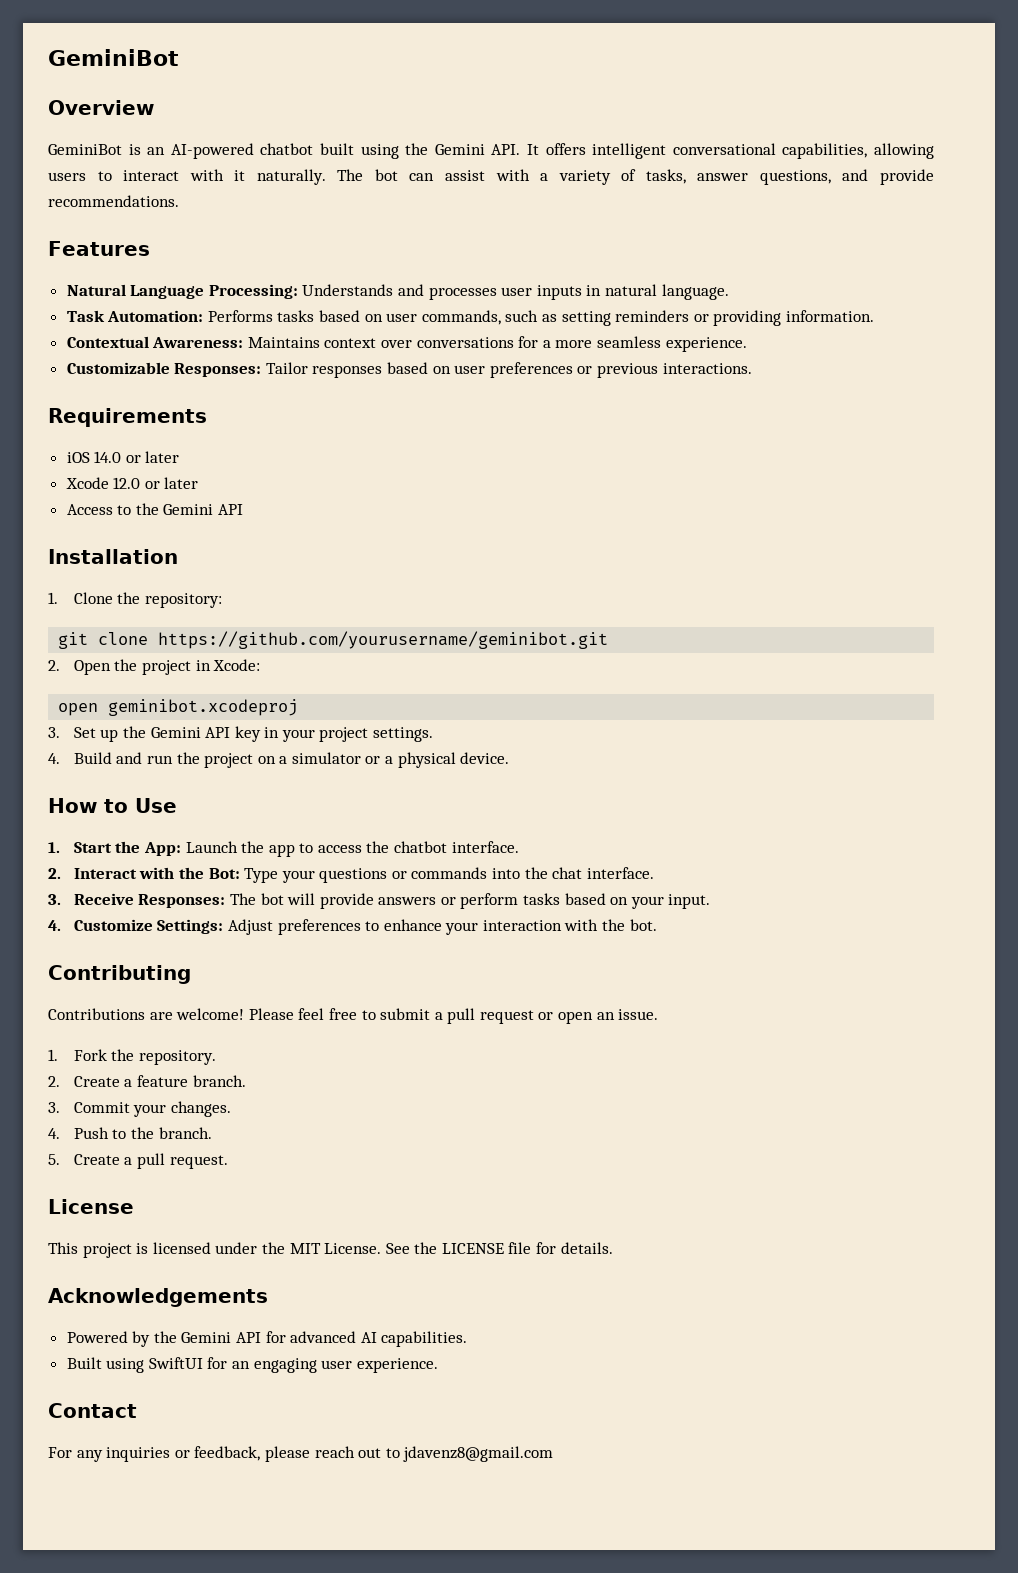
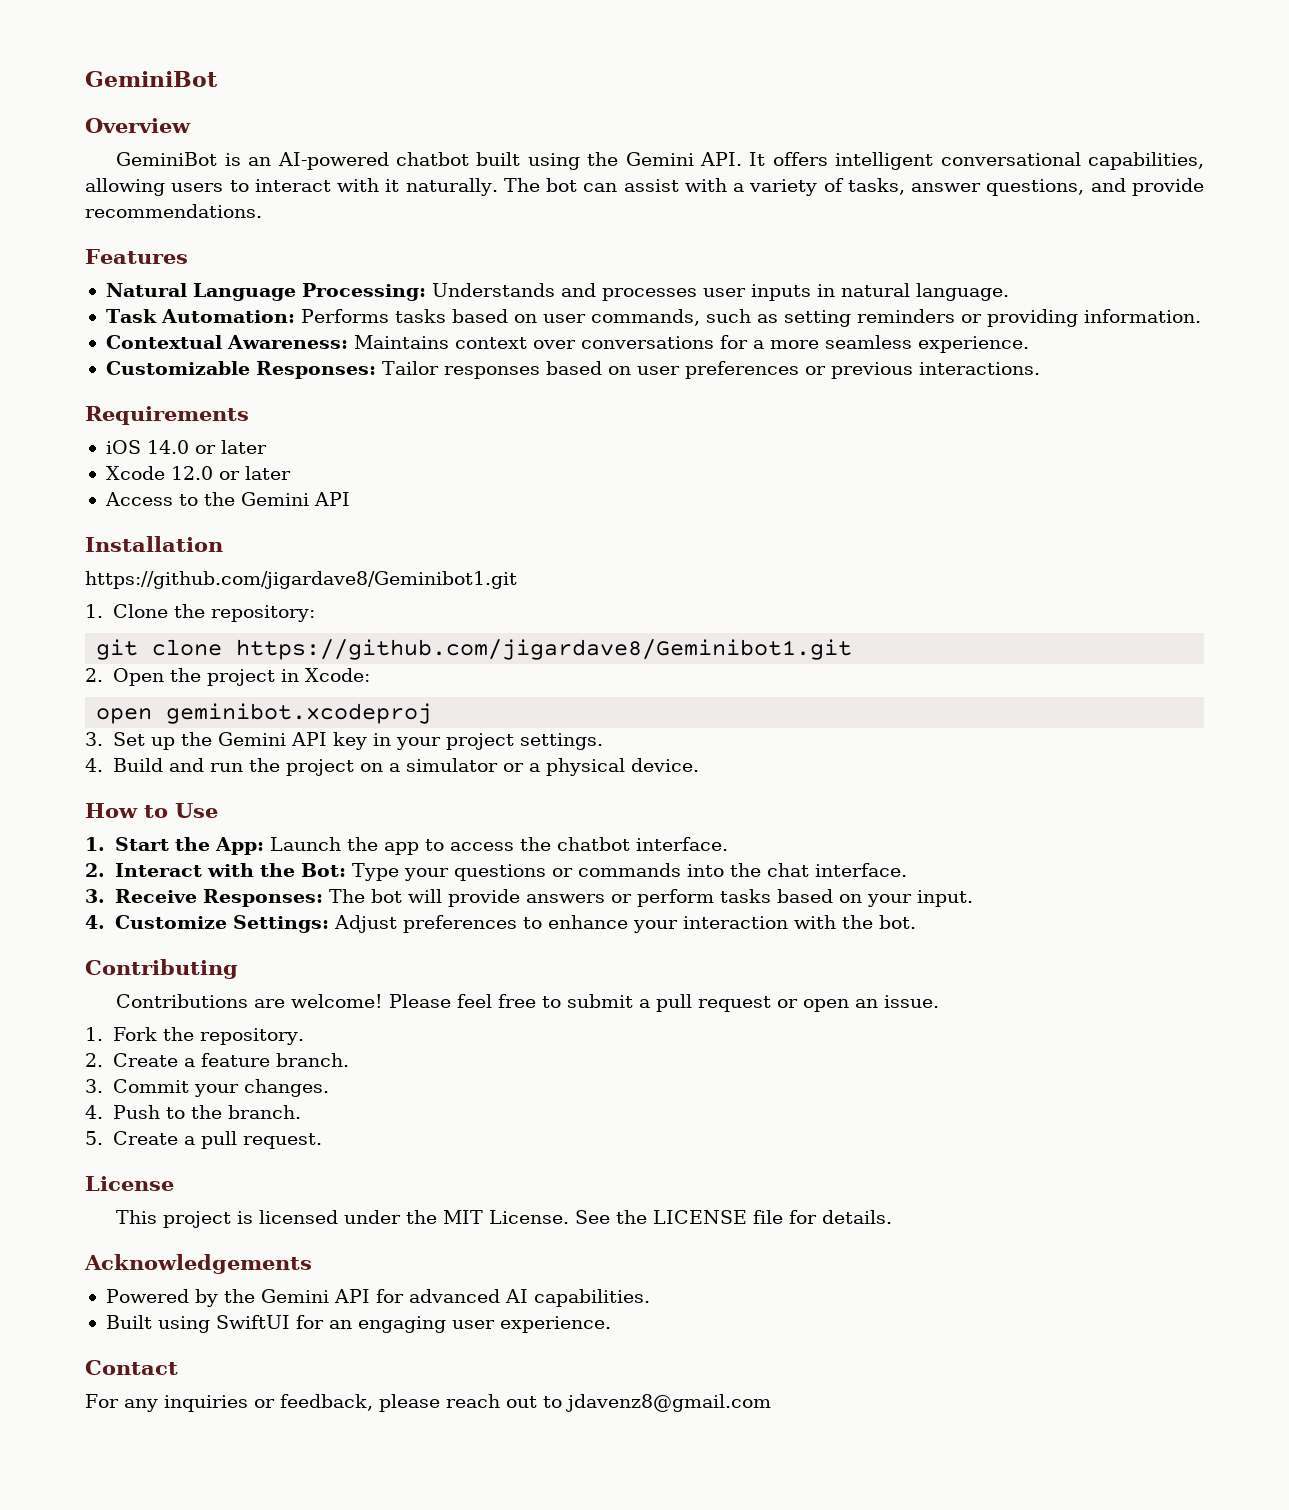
(178, 556) none -> [85,571,517,589] // https://github.com/jigardave8/Geminibot1.git
[158,631,609,649] https://github.com/yourusername/geminibot.git -> [236,639,853,660] https://github.com/jigardave8/Geminibot1.git

